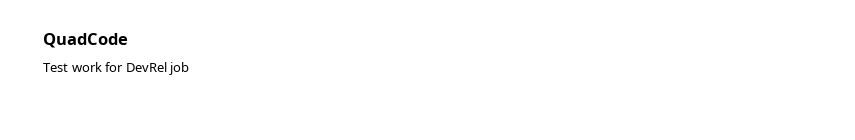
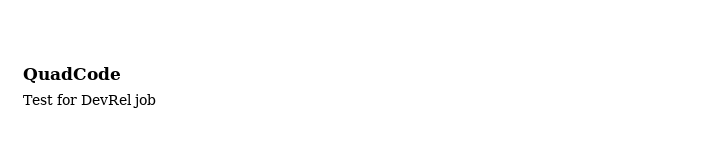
[71,62,102,72] work -> (53, 100) none

